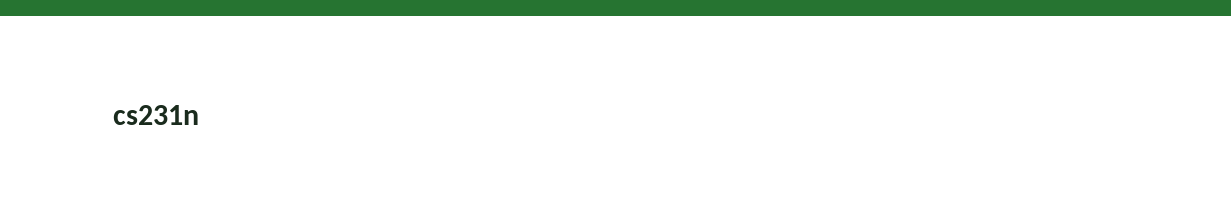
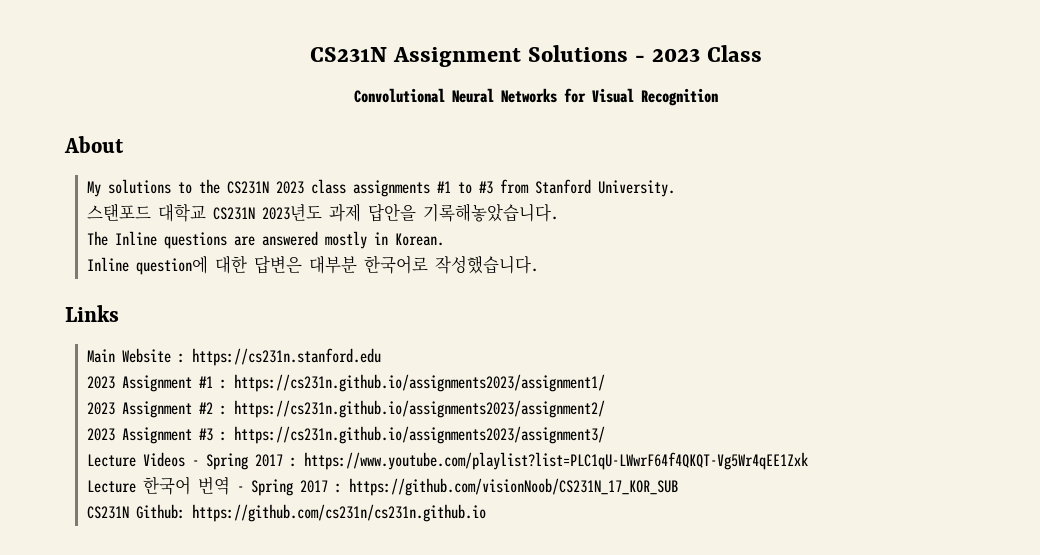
[113,105,199,125] cs231n -> [310,45,762,67] [354,88,718,106] [64,136,124,153] [86,179,675,197] [86,203,558,222] [86,231,444,249] [86,255,538,275] [65,305,119,322] [86,348,381,366] [86,374,605,392] [86,400,605,418] [86,426,605,444] [86,452,808,470] [86,476,678,496] [86,504,486,522] CS231N Assignment Solutions - 2023 Class // Convolutional Neural Networks for Visual Recognition // About // My solutions to the CS231N 2023 class assignments #1 to #3 from Stanford University. // 스탠포드 대학교 CS231N 2023년도 과제 답안을 기록해놓았습니다. // The Inline questions are answered mostly in Korean. // Inline question에 대한 답변은 대부분 한국어로 작성했습니다. // Links // Main Website : https://cs231n.stanford.edu // 2023 Assignment #1 : https://cs231n.github.io/assignments2023/assignment1/ // 2023 Assignment #2 : https://cs231n.github.io/assignments2023/assignment2/ // 2023 Assignment #3 : https://cs231n.github.io/assignments2023/assignment3/ // Lecture Videos - Spring 2017 : https://www.youtube.com/playlist?list=PLC1qU-LWwrF64f4QKQT-Vg5Wr4qEE1Zxk // Lecture 한국어 번역 - Spring 2017 : https://github.com/visionNoob/CS231N_17_KOR_SUB // CS231N Github: https://github.com/cs231n/cs231n.github.io

